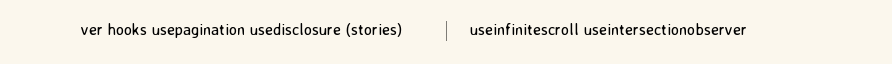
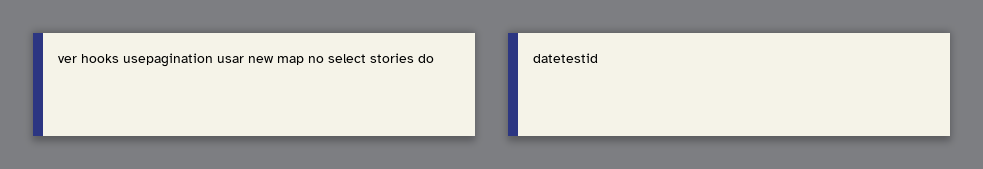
[250,23,747,37] usedisclosure (stories) useinfinitescroll useintersectionobserver -> [217,53,598,65] usar new map no select stories do datetestid

